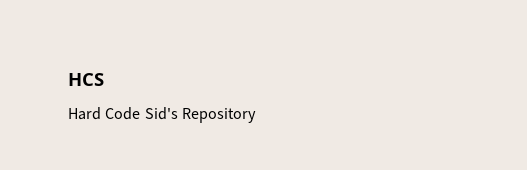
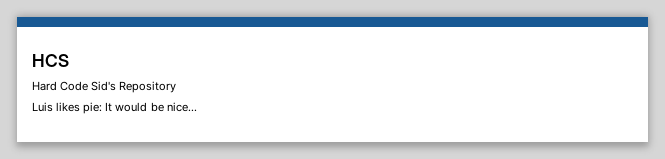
(256, 115) none -> [32,102,197,114] // Luis likes pie: It would be nice...

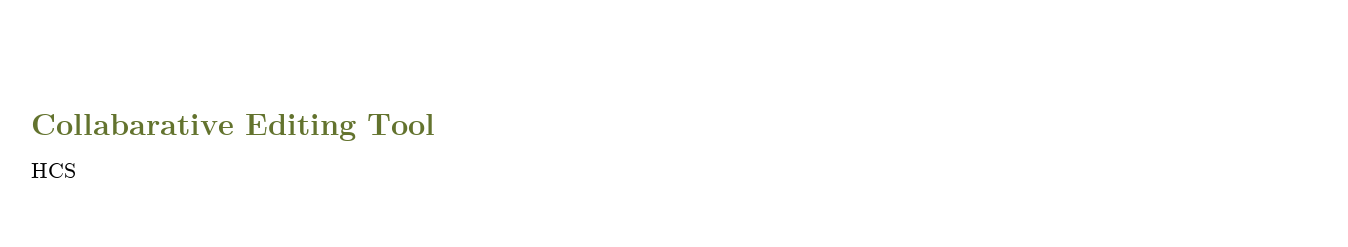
[32,54,69,67] [32,81,177,93] [32,102,197,114] HCS // Hard Code Sid's Repository // Luis likes pie: It would be nice... -> [31,114,435,141] [31,163,76,178] Collabarative Editing Tool // HCS

